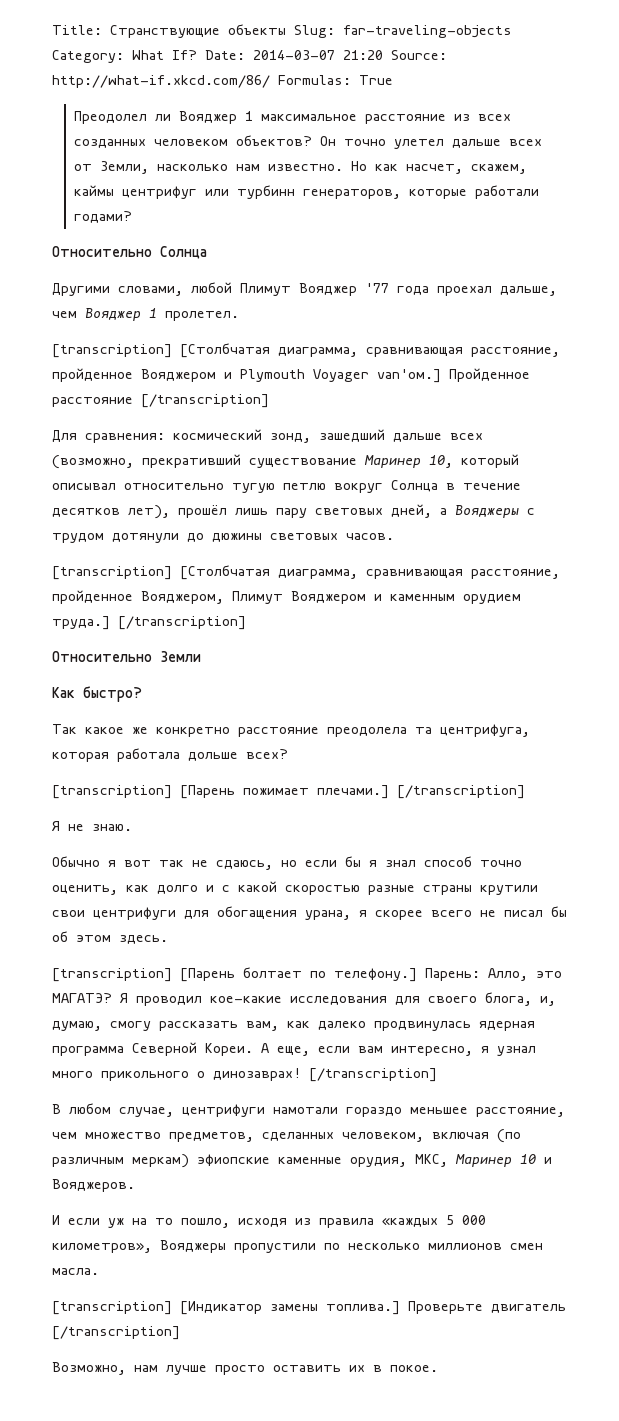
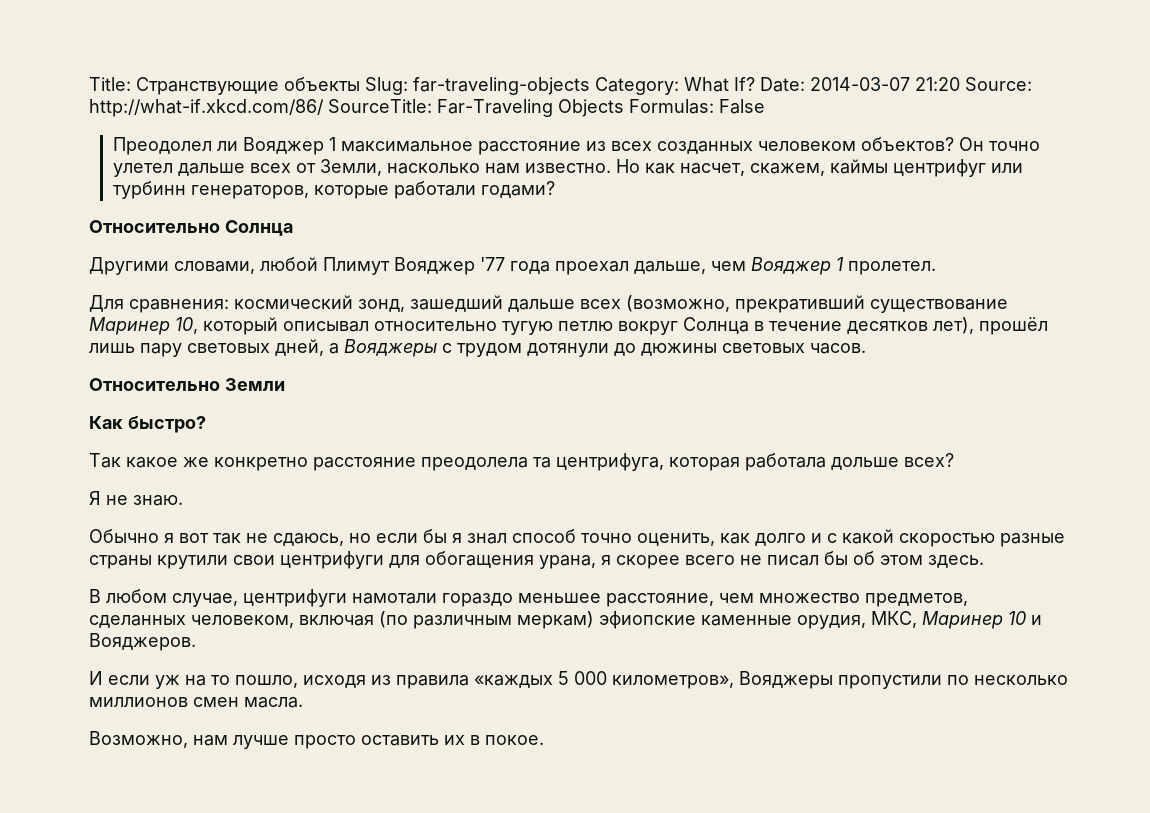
[278,75,393,85] Formulas: True -> [328,99,765,117] SourceTitle: Far-Traveling Objects Formulas: False
[52,343,560,358] [52,368,530,383] [52,394,269,408] // [transcription] [Столбчатая диаграмма, сравнивающая расстояние, пройденное Вояджером и Plymouth Voyager van'ом.] Пройденное расстояние [/transcription] -> (936, 268) none
[52,565,560,580] [52,590,521,604] [52,616,246,630] // [transcription] [Столбчатая диаграмма, сравнивающая расстояние, пройденное Вояджером, Плимут Вояджером и каменным орудием труда.] [/transcription] -> (866, 348) none
[52,785,525,799] // [transcription] [Парень пожимает плечами.] [/transcription] -> (954, 460) none
[52,967,562,982] [52,992,556,1006] [52,1021,535,1031] [52,1042,536,1056] [52,1068,437,1082] // [transcription] [Парень болтает по телефону.] Парень: Алло, это МАГАТЭ? Я проводил кое-какие исследования для своего блога, и, думаю, смогу рассказать вам, как далеко продвинулась ядерная программа Северной Кореи. А еще, если вам интересно, я узнал много прикольного о динозаврах! [/transcription] -> (984, 561) none
[52,1301,566,1315] [52,1326,180,1340] // [transcription] [Индикатор замены топлива.] Проверьте двигатель [/transcription] -> (303, 702) none

